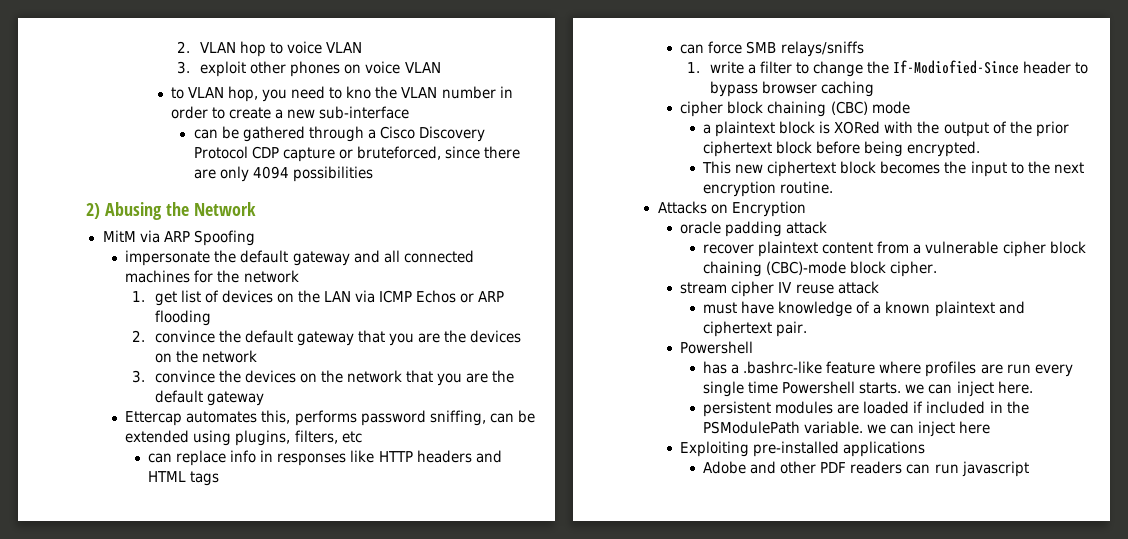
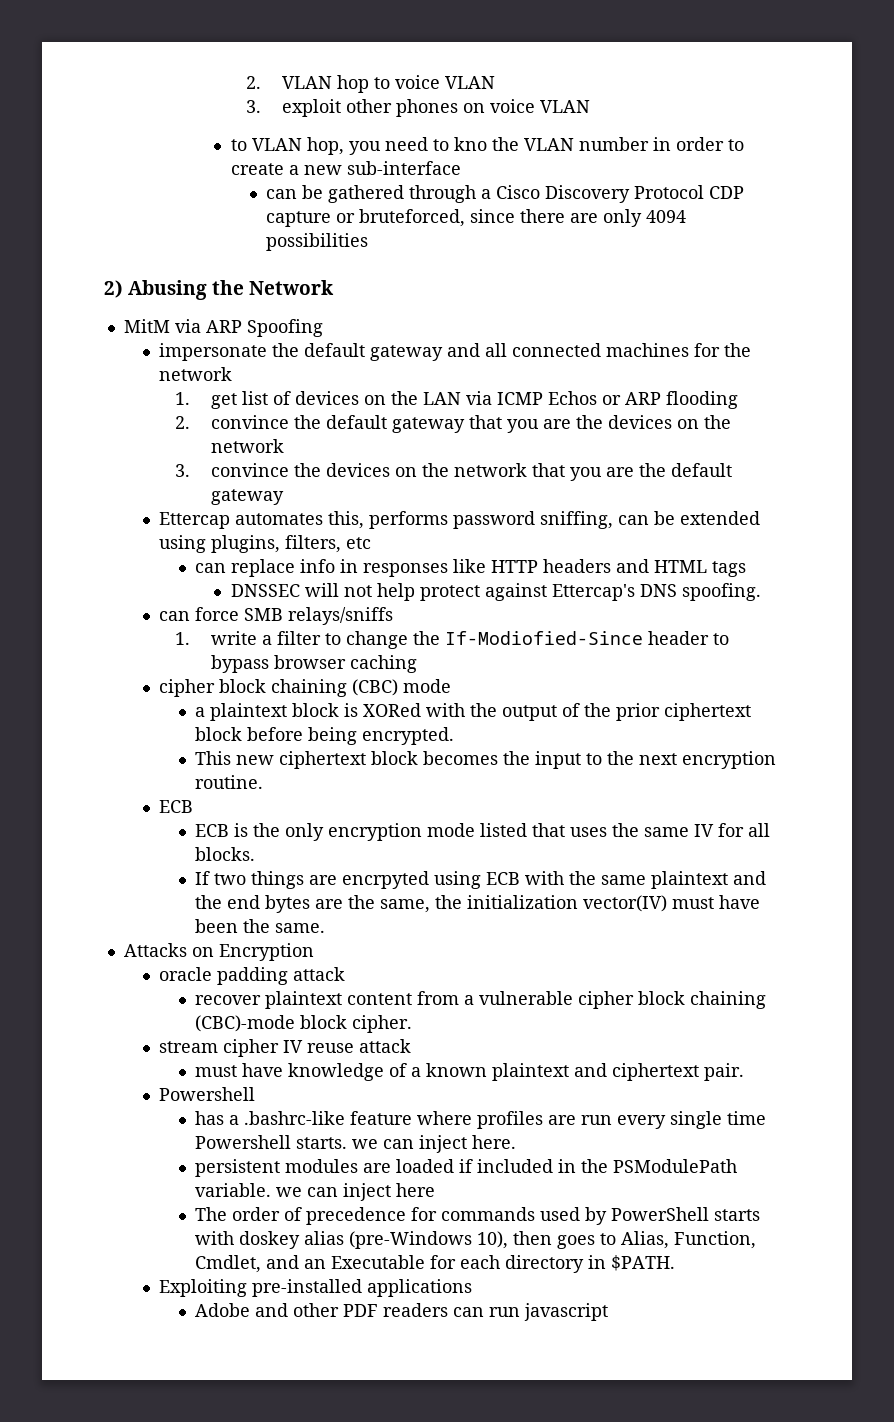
(220, 478) none -> [230,583,761,601] // DNSSEC will not help protect against Ettercap's DNS spoofing.
(834, 187) none -> [159,800,194,813] [195,823,771,841] [195,847,256,861] [195,871,767,889] [195,895,761,913] [195,919,326,933] // ECB // ECB is the only encryption mode listed that uses the same IV for all blocks. // If two things are encrpyted using ECB with the same plaintext and the end bytes are the same, the initialization vector(IV) must have been the same.
(991, 427) none -> [195,1207,761,1225] [195,1231,757,1249] [195,1255,676,1273] // The order of precedence for commands used by PowerShell starts with doskey alias (pre-Windows 10), then goes to Alias, Function, Cmdlet, and an Executable for each directory in $PATH.

